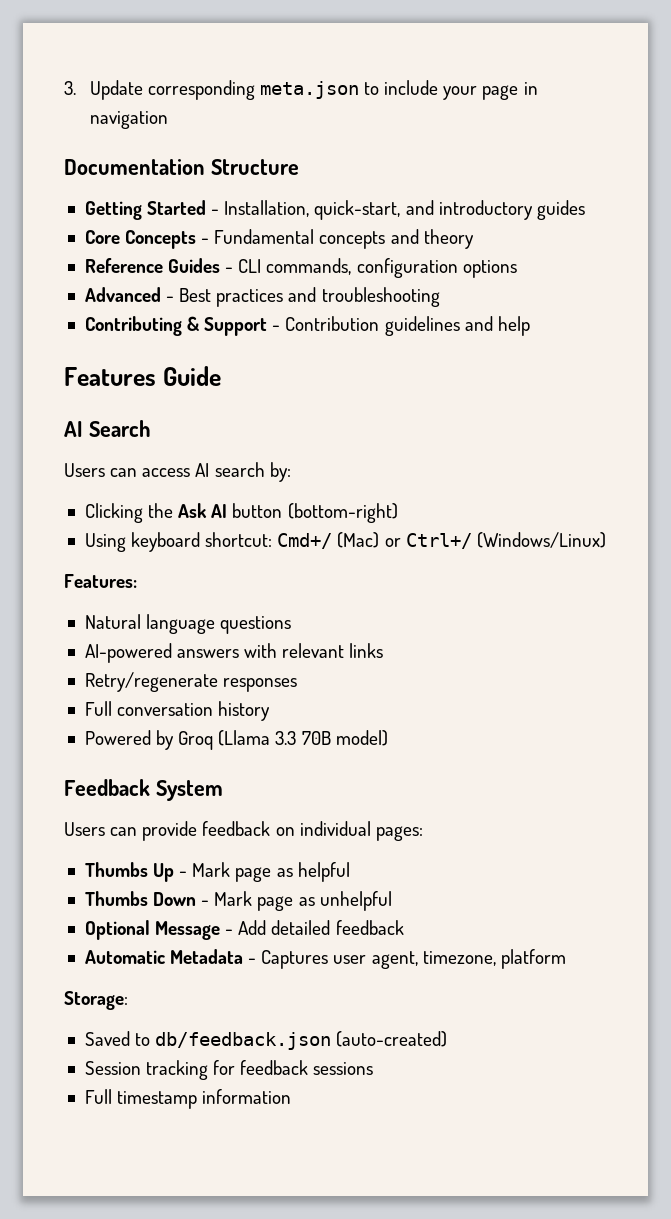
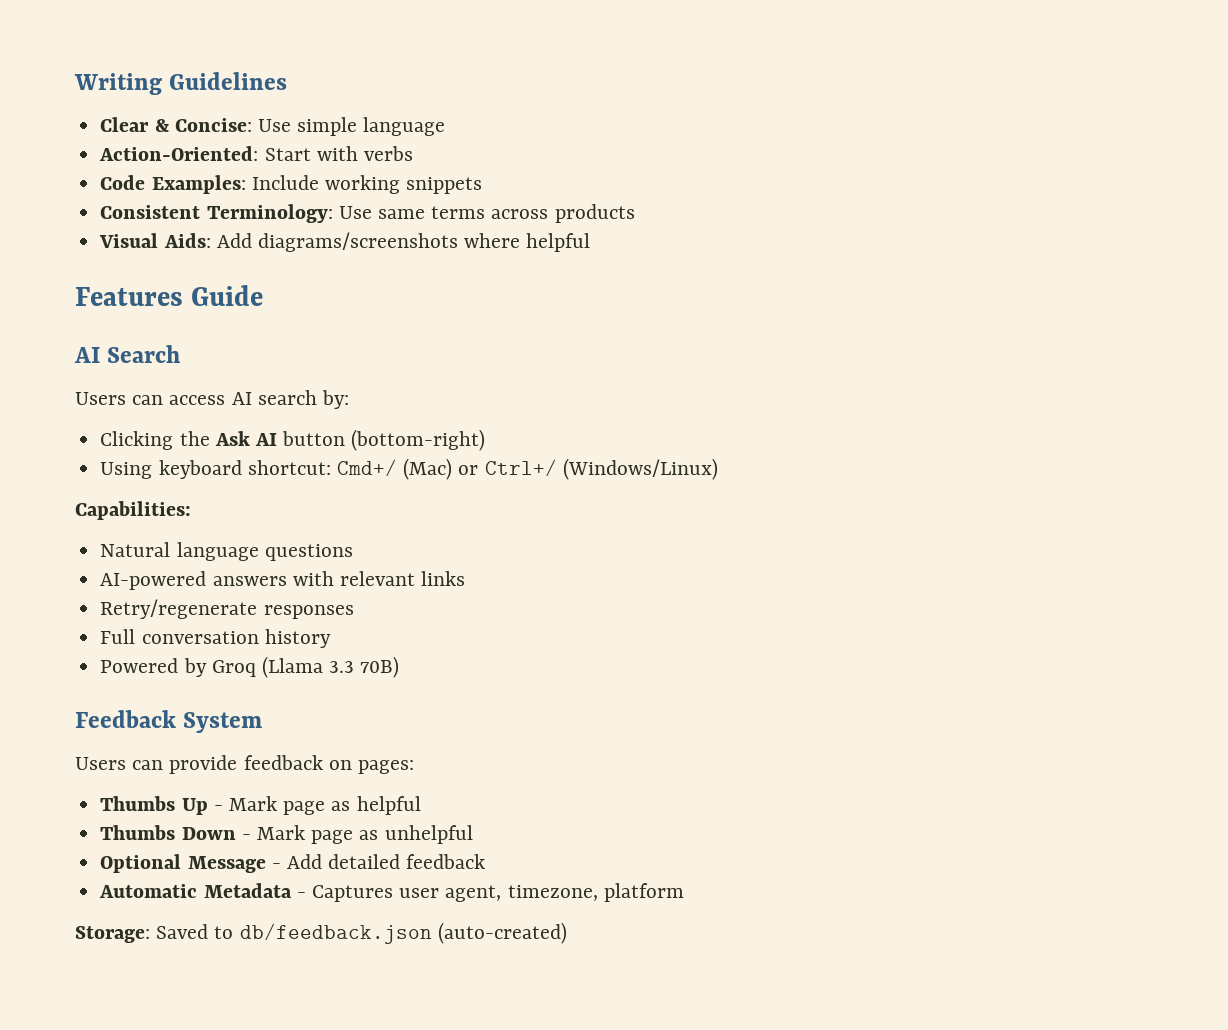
[64,80,538,100] [89,111,168,129] [64,159,299,175] [84,200,585,220] [84,229,474,249] [84,258,517,278] [84,287,440,307] [84,316,530,336] 3. Update corresponding meta.json to include your page in navigation // Documentation Structure // Getting Started - Installation, quick-start, and introductory guides // Core Concepts - Fundamental concepts and theory // Reference Guides - CLI commands, configuration options // Advanced - Best practices and troubleshooting // Contributing & Support - Contribution guidelines and help -> [74,72,288,95] [100,117,446,136] [99,146,413,161] [100,175,483,194] [100,204,635,223] [99,232,591,252] Writing Guidelines // Clear & Concise: Use simple language // Action-Oriented: Start with verbs // Code Examples: Include working snippets // Consistent Terminology: Use same terms across products // Visual Aids: Add diagrams/screenshots where helpful
[64,574,137,588] Features: -> [75,501,191,520] Capabilities:
[301,730,388,746] 70B model) -> [360,656,400,678] 70B)
[299,821,371,836] individual -> (352, 765) none
(128, 1000) // -> (150, 934) none
[84,1060,374,1080] [84,1089,292,1109] // Session tracking for feedback sessions // Full timestamp information -> (567, 933) none

